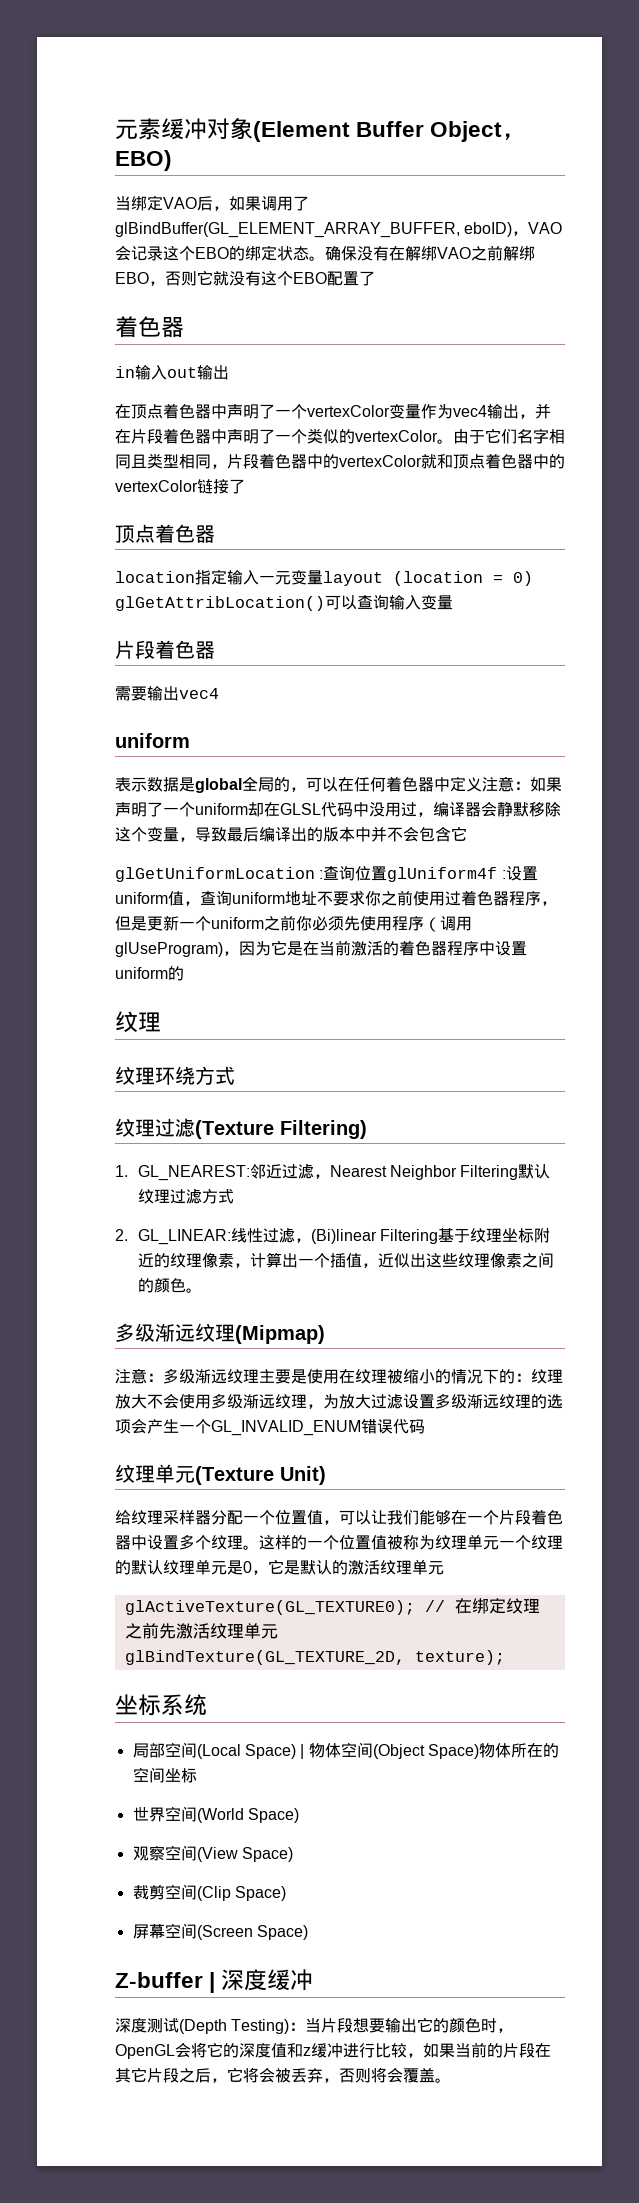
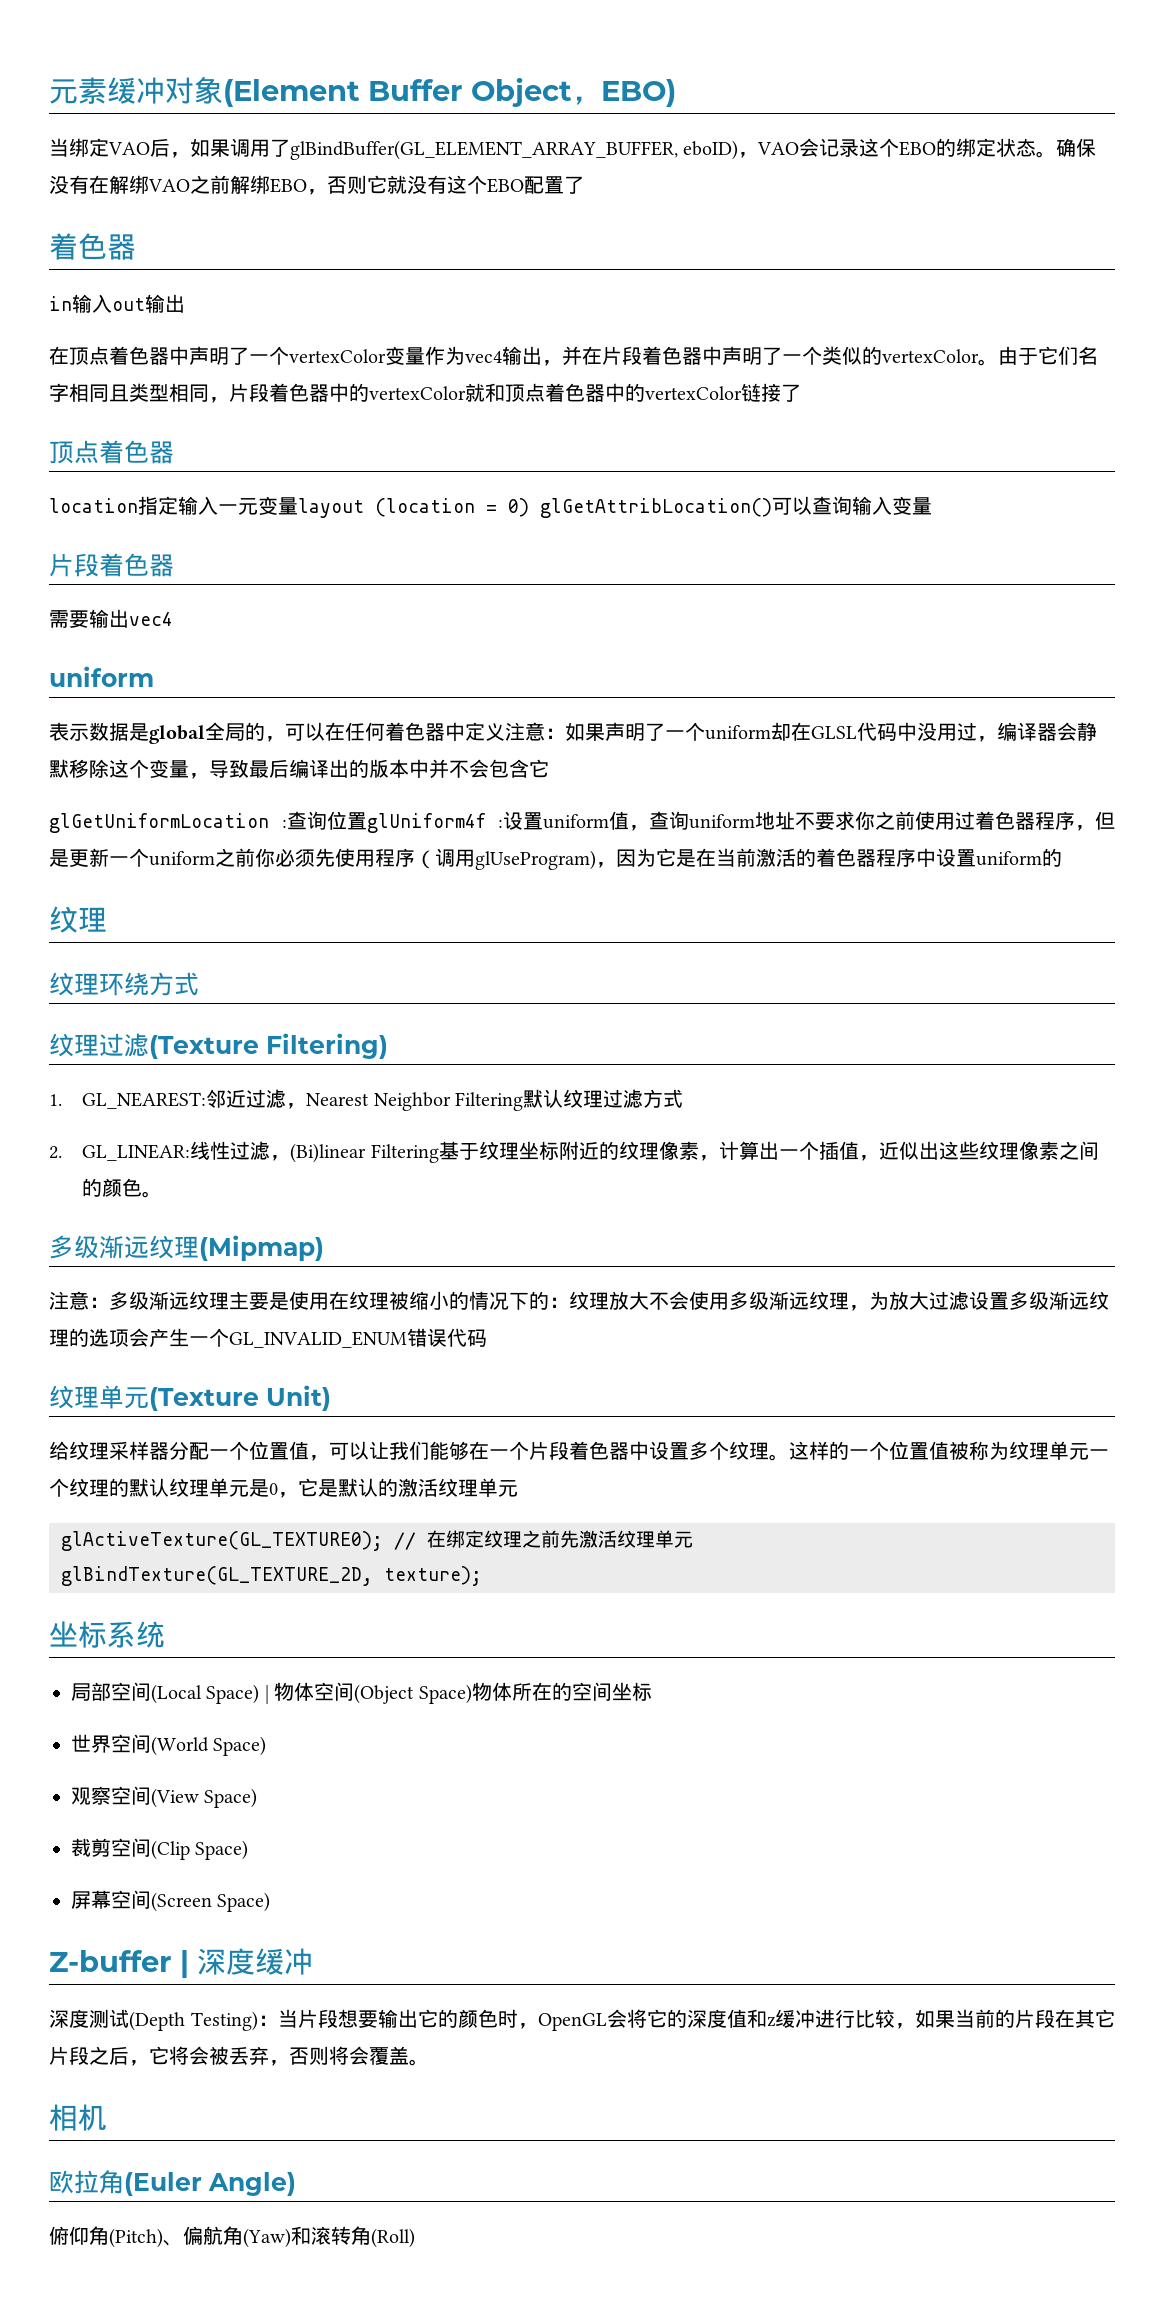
(451, 2080) none -> [49,2104,107,2131] [49,2170,296,2196] [49,2226,415,2248] // 相机 // 欧拉角(Euler Angle) // 俯仰角(Pitch)、偏航角(Yaw)和滚转角(Roll)

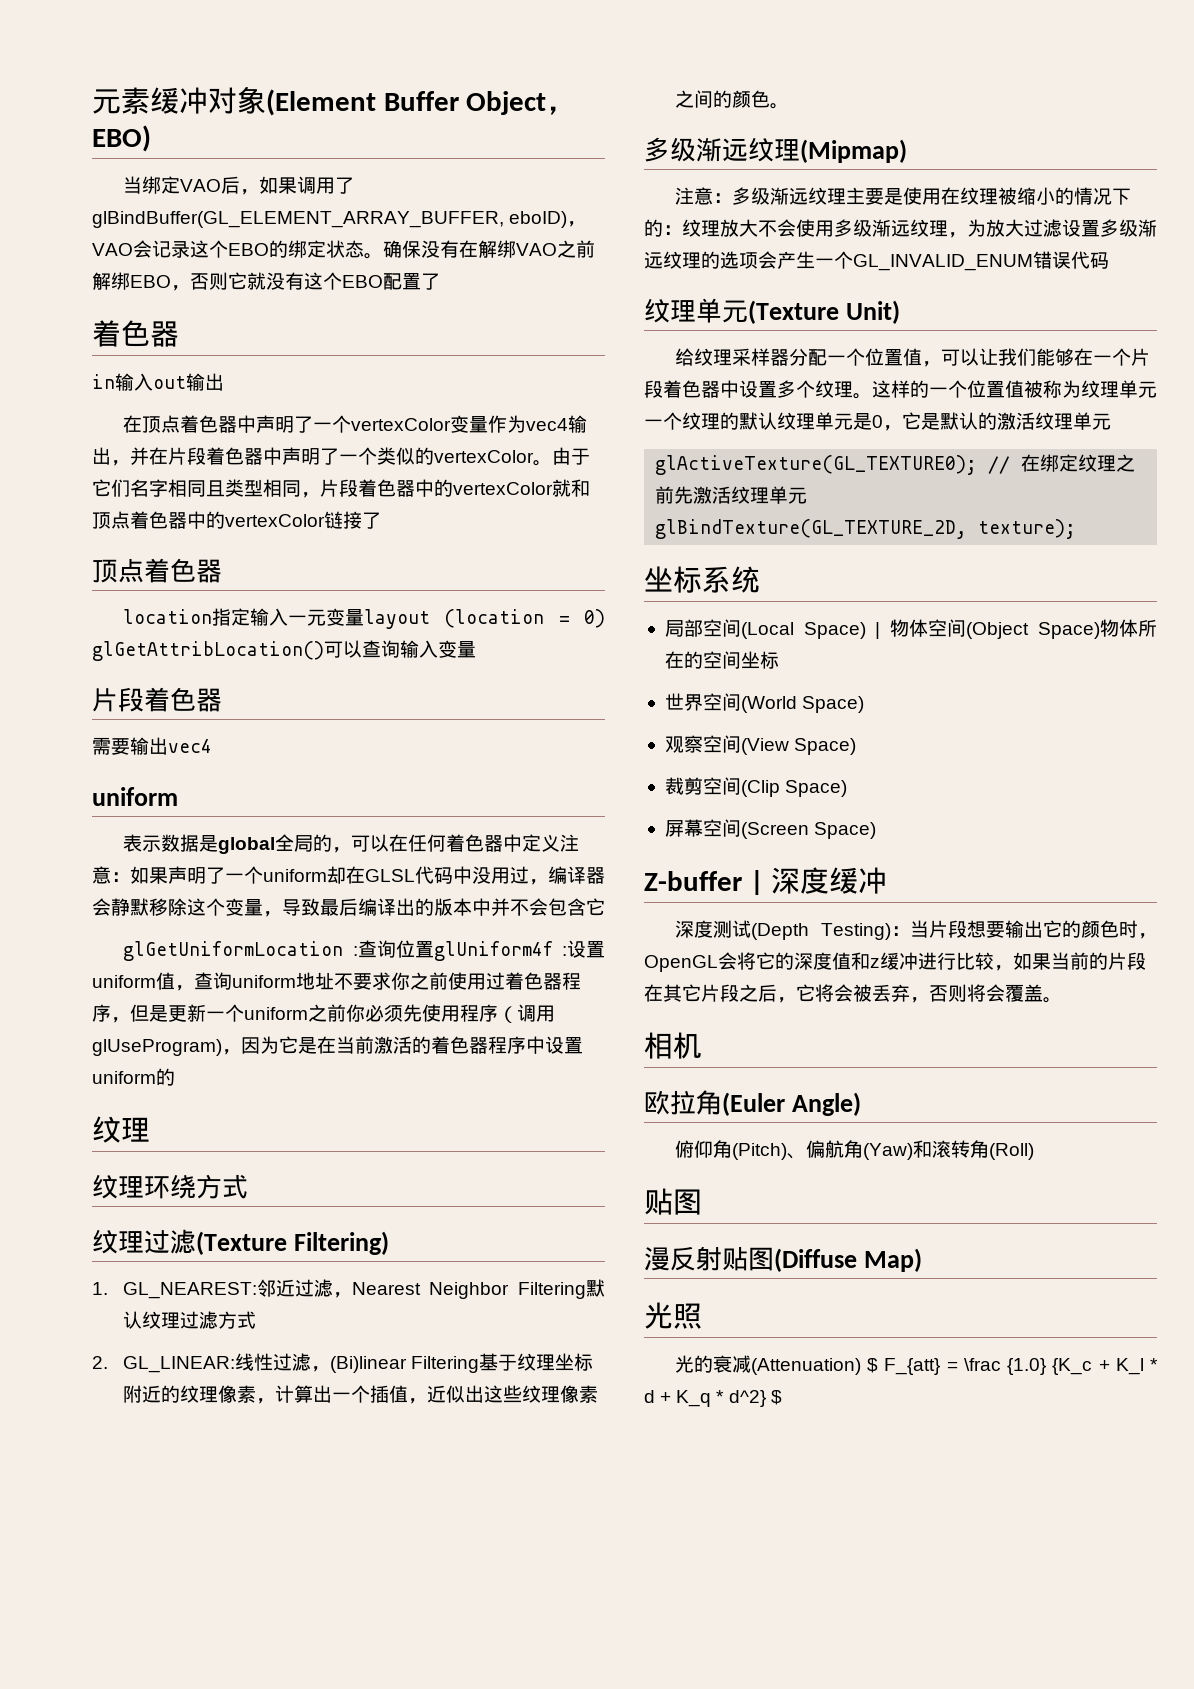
(415, 2238) none -> [644,1188,702,1215] [644,1246,922,1272] [644,1302,702,1329] [675,1355,1158,1375] [644,1390,782,1407] // 贴图 // 漫反射贴图(Diffuse Map) // 光照 // 光的衰减(Attenuation) $ F_{att} = \frac {1.0} {K_c + K_l * d + K_q * d^2} $

